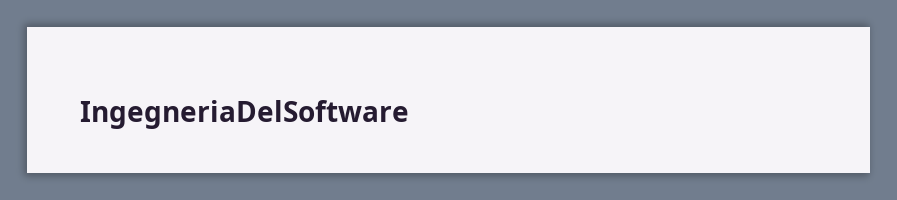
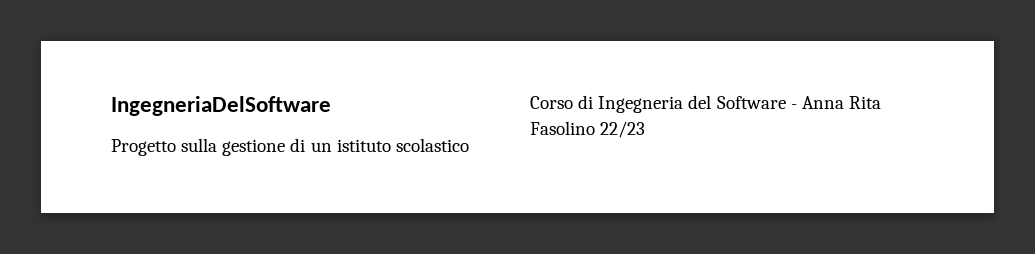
(409, 114) none -> [111,138,469,156] [530,95,881,113] [530,121,646,138] // Progetto sulla gestione di un istituto scolastico Corso di Ingegneria del Software - Anna Rita Fasolino 22/23

